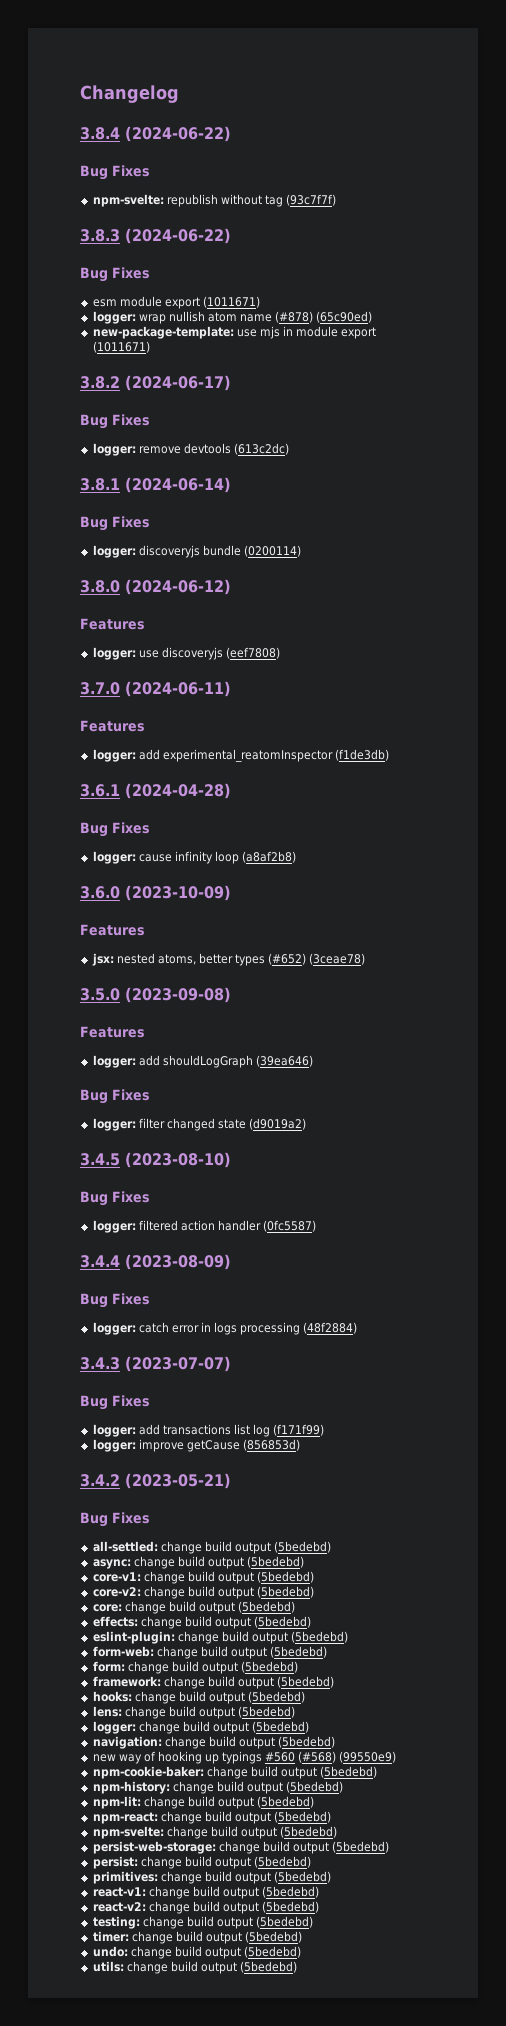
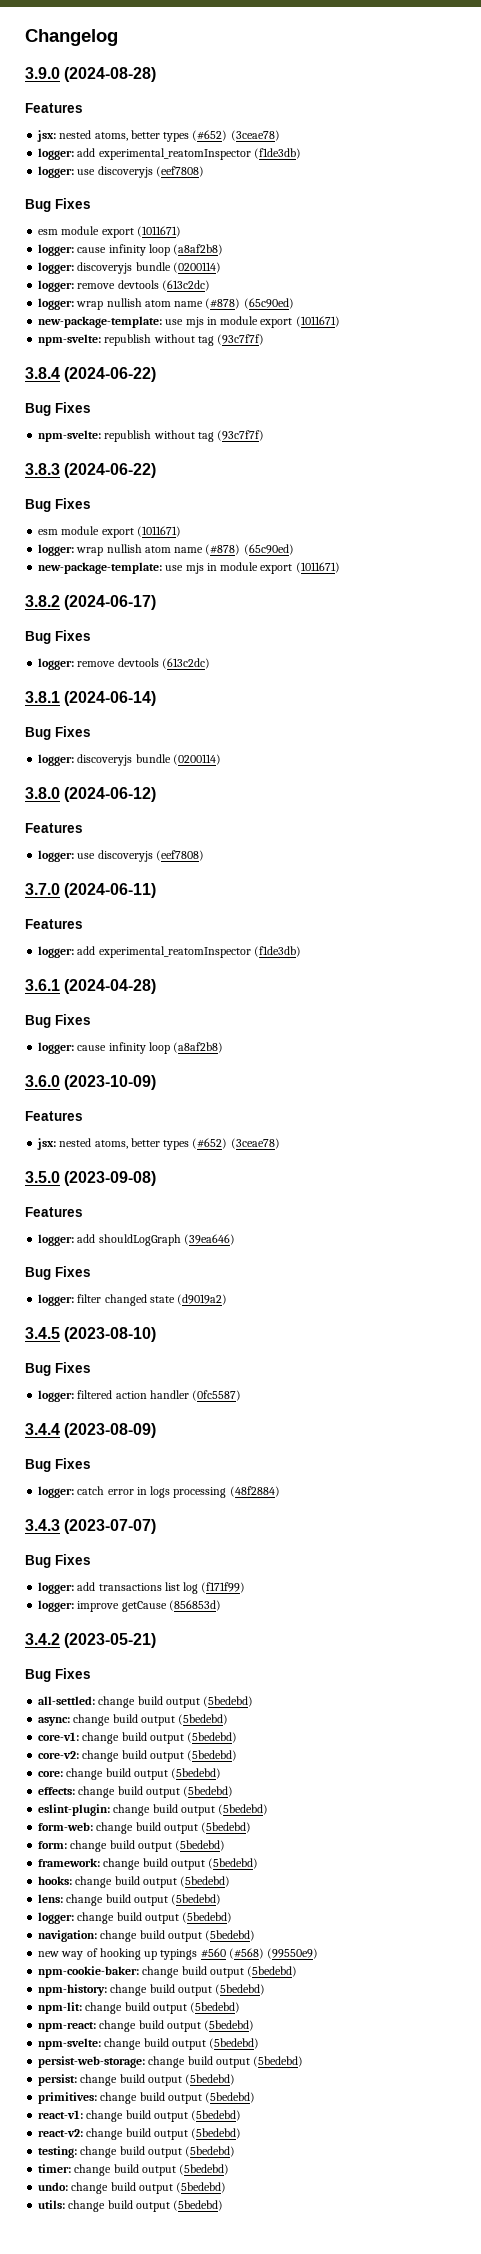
(179, 94) none -> [25,67,157,82] [25,103,83,113] [37,130,280,142] [38,148,301,160] [38,166,204,178] [25,198,91,212] [38,226,181,238] [38,244,224,256] [38,262,221,274] [38,280,210,292] [38,298,294,310] [38,316,340,328] [38,334,265,346] // 3.9.0 (2024-08-28) // Features // jsx: nested atoms, better types (#652) (3ceae78) // logger: add experimental_reatomInspector (f1de3db) // logger: use discoveryjs (eef7808) // Bug Fixes // esm module export (1011671) // logger: cause infinity loop (a8af2b8) // logger: discoveryjs bundle (0200114) // logger: remove devtools (613c2dc) // logger: wrap nullish atom name (#878) (65c90ed) // new-package-template: use mjs in module export (1011671) // npm-svelte: republish without tag (93c7f7f)

